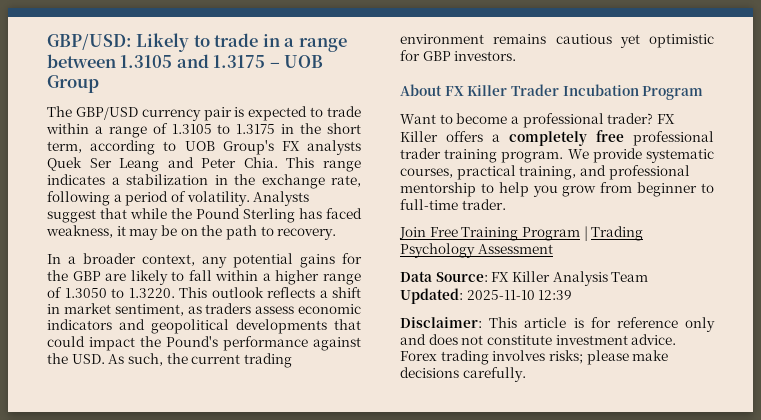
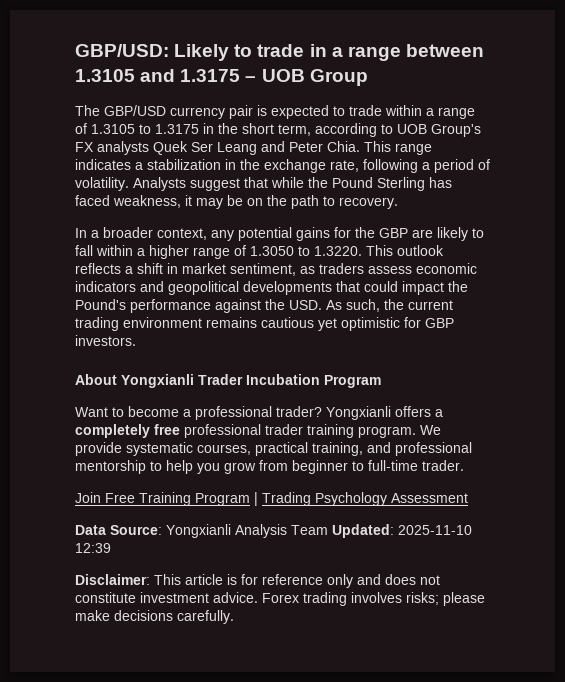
[444,85,508,96] FX Killer -> [121,374,194,388] Yongxianli
[656,114,675,124] [400,131,438,142] FX Killer -> [326,406,391,420] Yongxianli
[491,271,550,282] FX Killer -> [166,524,231,538] Yongxianli

